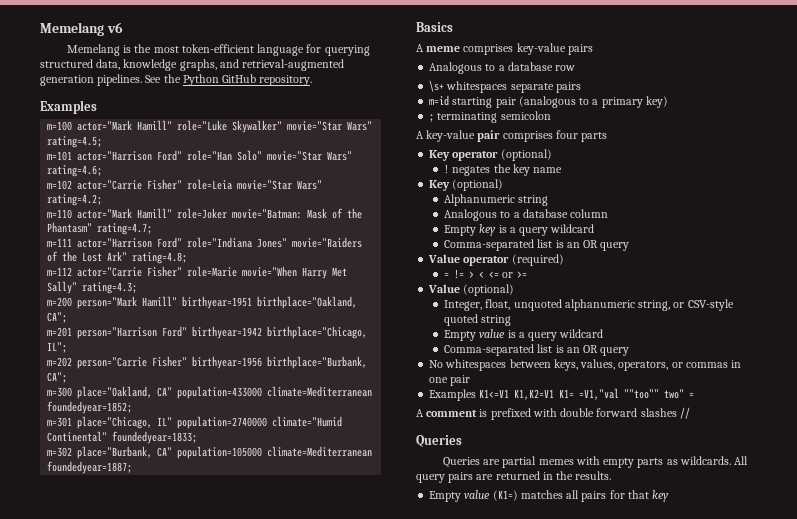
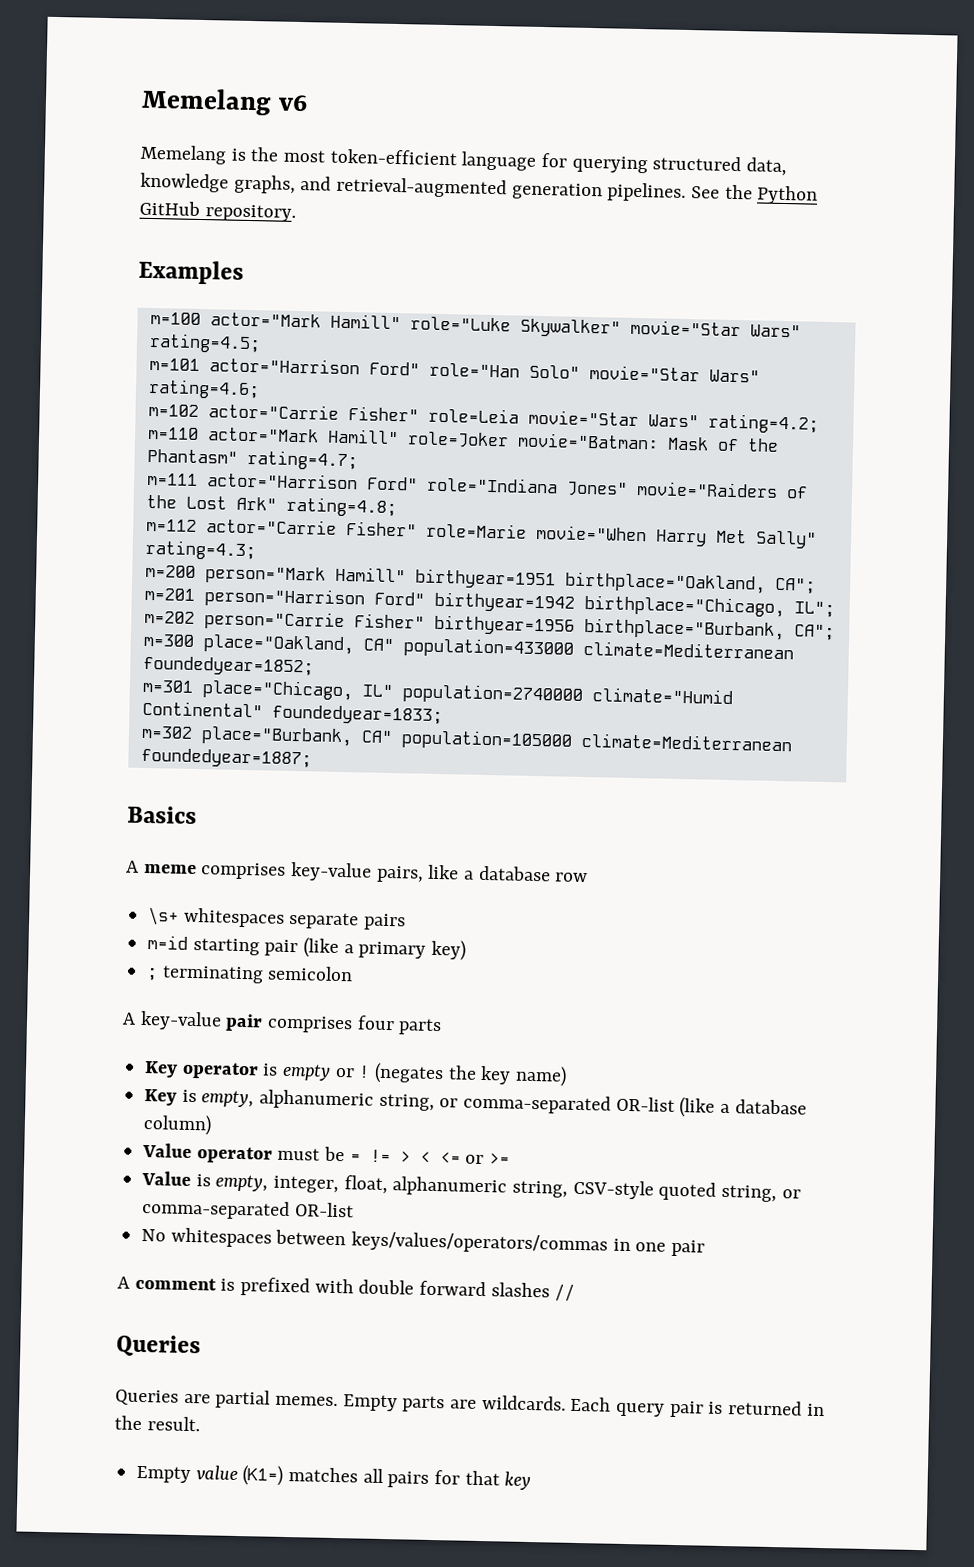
[567,44,593,55] [429,62,496,74] pairs // Analogous to -> [375,864,460,883] pairs, like
[518,96,590,108] (analogous to -> [303,937,340,958] (like
[500,149,552,161] [444,164,491,176] (optional) // ! negates -> [262,1062,445,1085] is empty or ! (negates
[533,167,563,173] [429,179,504,191] [444,194,549,206] [444,209,609,221] [444,224,595,236] [444,239,630,251] name // Key (optional) // Alphanumeric string // Analogous to a database column // Empty key is a query wildcard // Comma-separated list is an OR query -> [515,1065,568,1087] [144,1089,807,1118] [143,1114,213,1136] name) // Key is empty, alphanumeric string, or comma-separated OR-list (like a database column)
[511,254,564,266] (required) // -> [277,1146,346,1162] must be
[463,284,515,296] [444,299,685,311] (optional) // Integer, float, unquoted alphanumeric string, or -> [195,1174,569,1198] is empty, integer, float, alphanumeric string,
[481,315,512,326] [444,329,604,341] [444,344,630,356] [429,359,742,371] [429,375,471,386] [429,388,695,401] string // Empty value is a query wildcard // Comma-separated list is an OR query // No whitespaces between keys, values, operators, or commas in one pair // Examples K1<=V1 K1,K2=V1 K1= =V1,"val ""too"" two" = -> [721,1184,801,1203] [141,1198,354,1221] [141,1227,706,1257] string, or comma-separated OR-list // No whitespaces between keys/values/operators/commas in one pair
[538,456,749,468] [416,472,494,483] memes with empty parts as wildcards. All query pairs are -> [275,1394,724,1418] memes. Empty parts are wildcards. Each query pair is
[575,471,612,480] results. -> [146,1416,200,1432] result.

